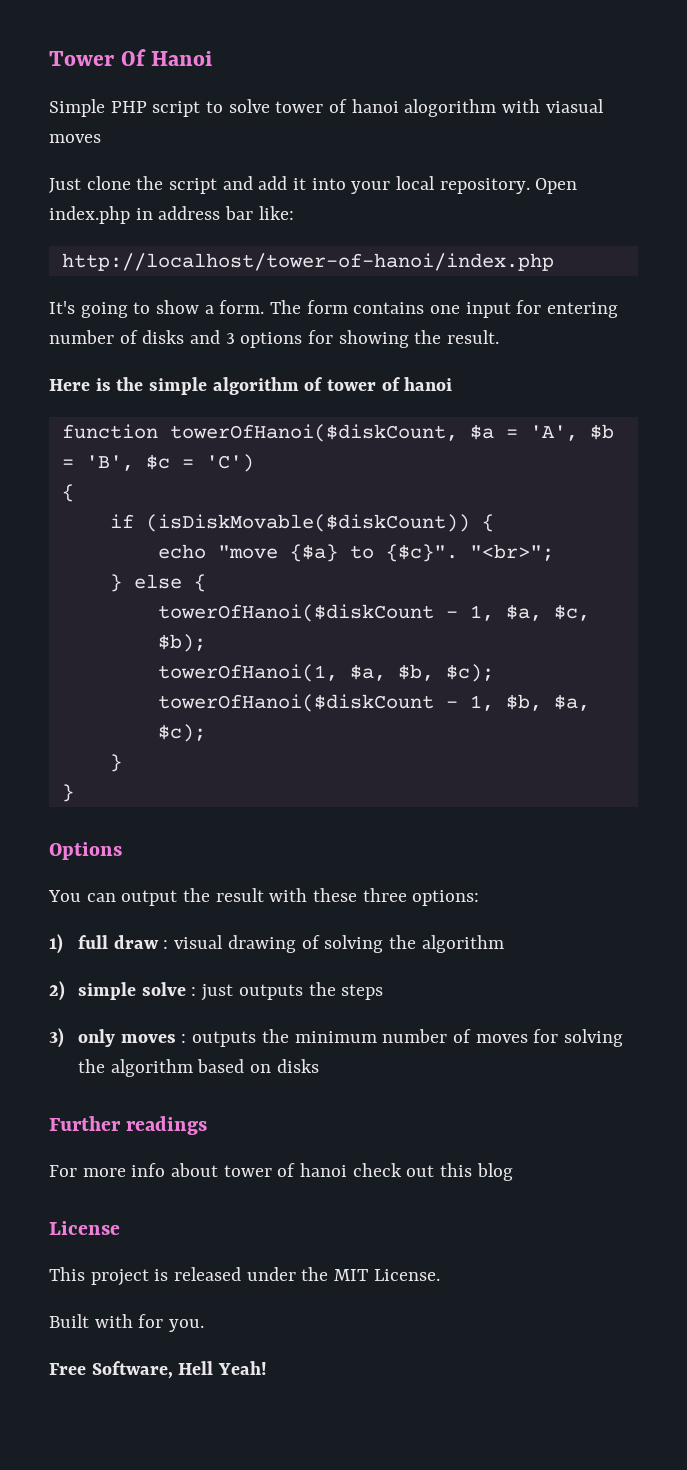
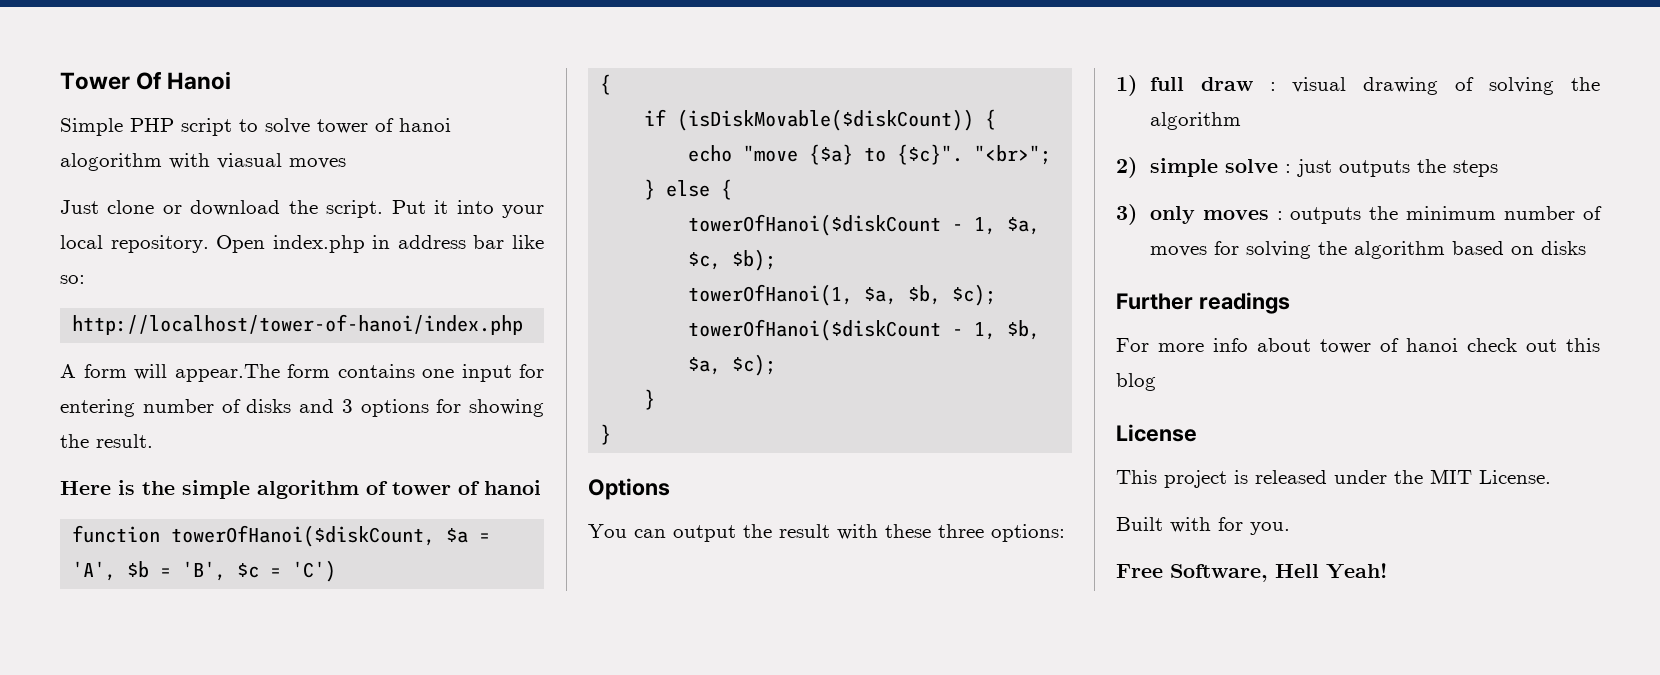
[136,176,288,194] the script and add -> [162,200,426,218] or download the script. Put
[258,206,294,220] like: -> [511,235,544,249] [60,275,85,284] like so:
[49,300,302,318] It's going to show a form. The -> [60,364,280,382] A form will appear.The

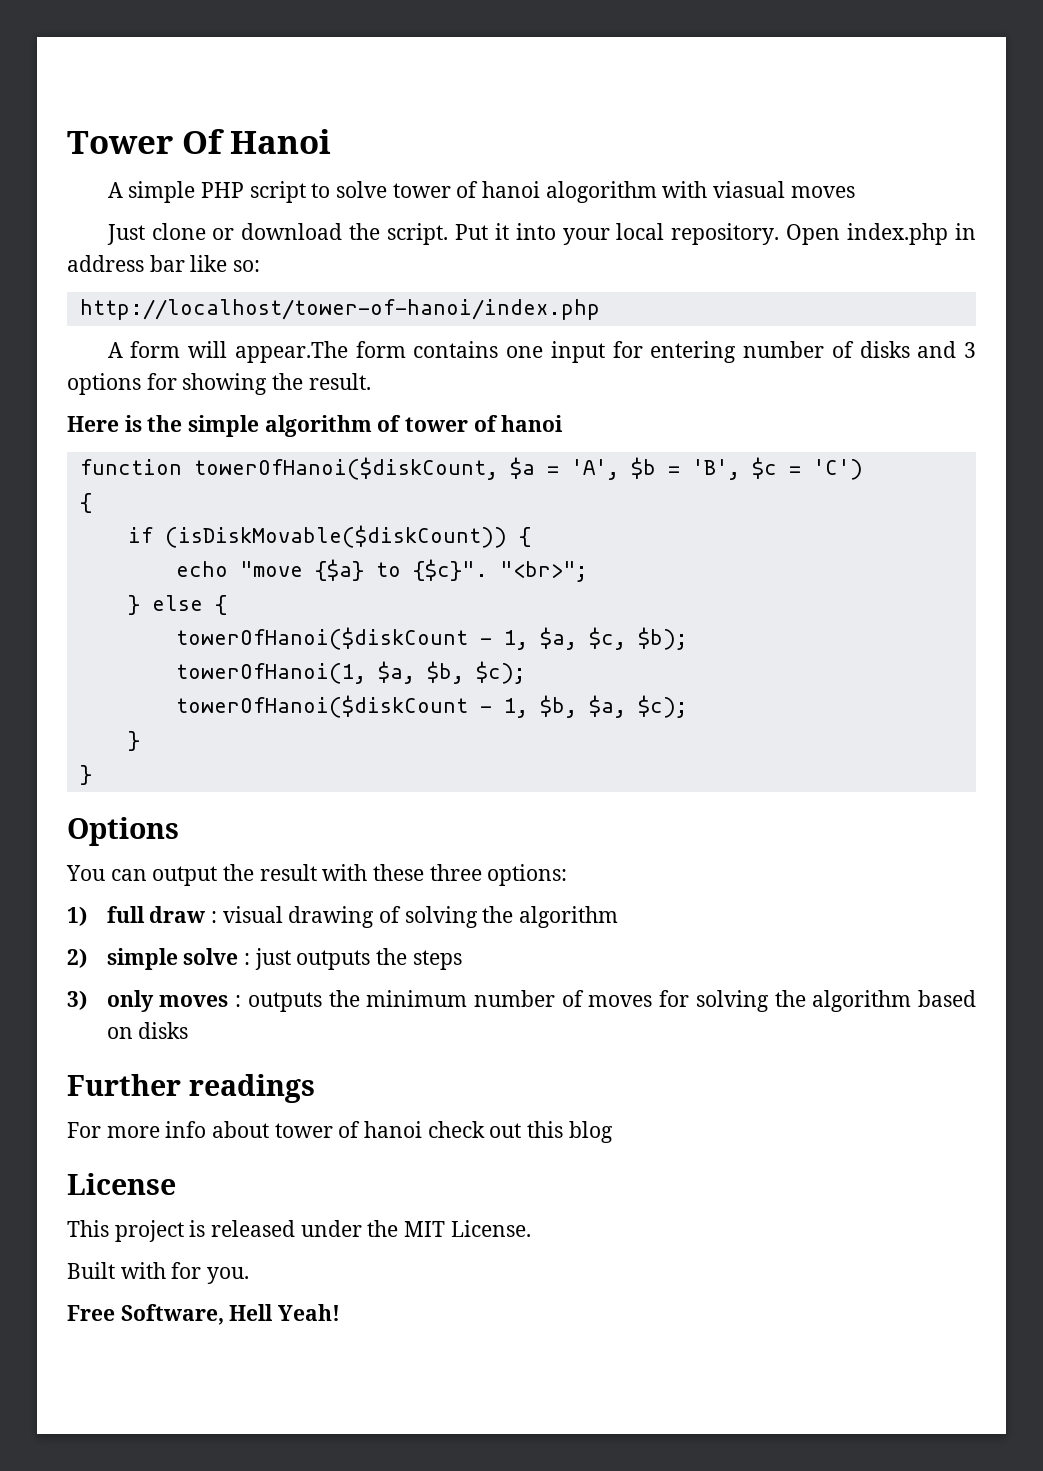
[60,118,123,136] Simple -> [107,181,196,203] A simple

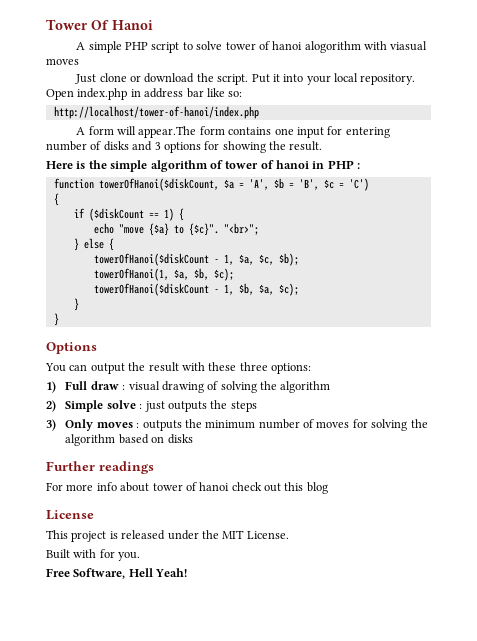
(564, 423) none -> [312,160,361,169] in PHP :
[164,525,507,548] (isDiskMovable($diskCount)) -> [88,208,174,221] ($diskCount == 1)
[106,906,145,923] full -> [65,381,88,390] Full
[106,948,178,970] simple -> [65,400,104,412] Simple
[106,990,154,1012] only -> [65,419,94,431] Only

